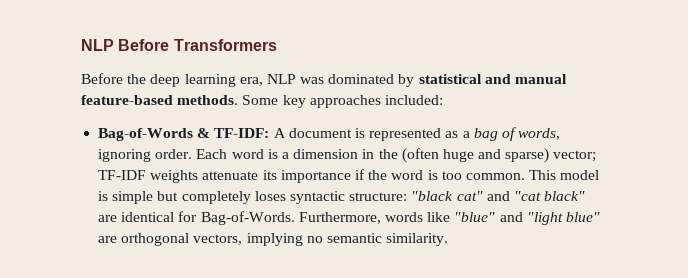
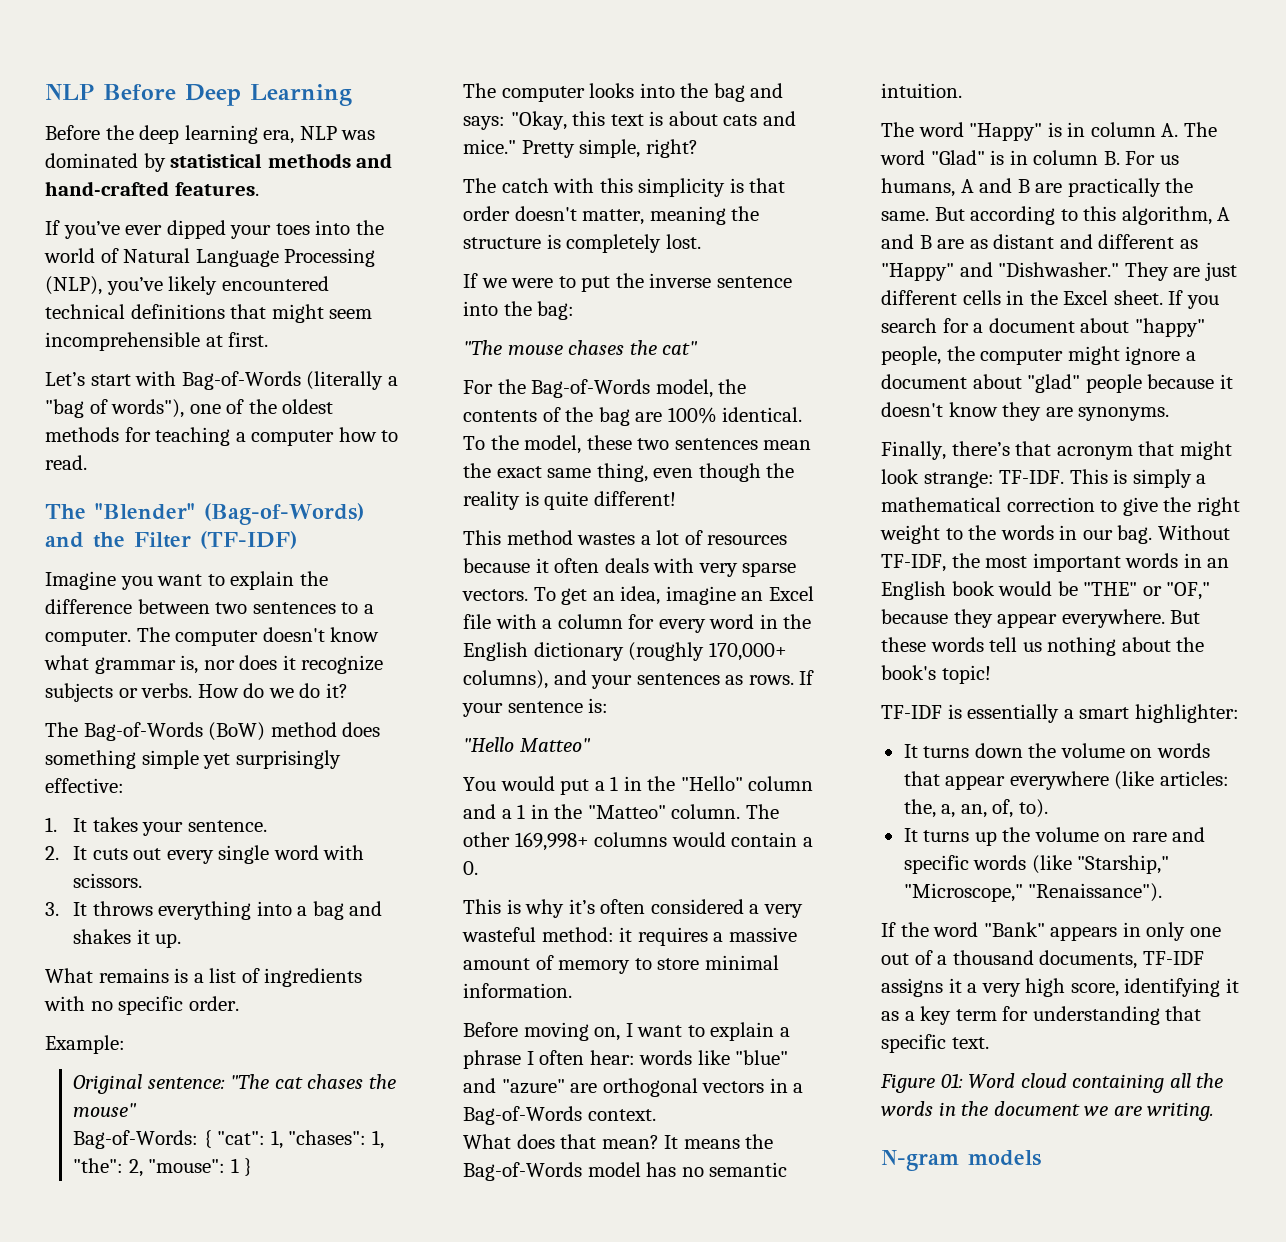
[173,39,277,51] Transformers -> [185,84,352,106] Deep Learning
[484,74,568,84] [81,95,443,108] [98,127,561,141] [98,148,597,163] [98,169,600,183] [98,191,586,204] [98,211,600,225] [98,233,449,246] and manual feature-based methods. Some key approaches included: // Bag-of-Words & TF-IDF: A document is represented as a bag of words, ignoring order. Each word is a dimension in the (often huge and sparse) vector; TF-IDF weights attenuate its importance if the word is too common. This model is simple but completely loses syntactic structure: "black cat" and "cat black" are identical for Bag-of-Words. Furthermore, words like "blue" and "light blue" are orthogonal vectors, implying no semantic similarity. -> [267,153,393,168] [45,181,259,196] [45,220,384,239] [44,248,376,267] [45,276,329,295] [45,304,373,323] [45,332,269,351] [45,371,398,390] [45,399,334,418] [45,427,399,446] [45,455,87,470] [45,503,364,525] [45,531,297,549] [45,571,328,590] [45,599,374,614] [45,627,380,646] [44,655,384,674] [45,683,348,702] [45,722,381,741] [45,750,341,769] [45,778,124,793] [45,817,267,836] [45,845,365,864] [72,873,142,888] [45,901,383,920] [72,929,182,948] [45,968,363,987] [44,996,239,1015] [45,1035,125,1054] [72,1074,396,1094] [72,1103,137,1117] [72,1130,384,1149] [72,1158,253,1177] [463,83,784,102] [463,111,796,130] [463,139,698,158] [463,178,786,197] [463,206,760,225] [463,234,701,253] [463,273,792,292] [463,301,575,320] [463,340,699,355] [463,379,747,398] [463,407,803,426] [463,435,812,454] [463,463,795,482] [463,491,676,510] [463,530,788,545] [463,558,797,577] [462,586,814,605] [463,614,812,633] [463,642,787,661] [463,670,815,689] [462,698,609,717] [463,737,591,752] [463,776,814,795] [463,804,779,819] [463,832,813,851] [463,861,478,875] [463,899,803,918] [462,927,797,946] [463,955,779,974] [463,983,572,998] [463,1022,790,1041] [463,1050,789,1069] [463,1078,804,1097] [463,1106,656,1125] [463,1134,774,1149] [463,1162,788,1181] [881,83,962,98] [881,122,1217,141] [880,150,1179,165] [881,178,1194,197] [881,206,1231,225] [881,234,1198,249] [881,262,1237,281] [881,290,1219,309] [881,318,1205,337] [881,346,1196,365] [881,374,1233,393] [881,402,1170,421] [881,441,1232,460] [881,469,1207,488] [881,497,1240,516] [880,525,1230,544] [881,553,1230,572] [881,581,1211,600] [881,609,1201,628] [881,637,1205,656] [881,665,991,684] [881,704,1239,723] [903,743,1210,758] [903,771,1229,790] [903,799,1048,818] [903,827,1206,846] [903,855,1170,874] [903,883,1163,902] [881,922,1221,941] [881,950,1204,969] [881,978,1239,997] [881,1006,1202,1025] [881,1034,989,1053] [880,1073,1224,1093] [881,1101,1215,1121] [881,1150,1041,1171] methods and hand-crafted features. // If you’ve ever dipped your toes into the world of Natural Language Processing (NLP), you’ve likely encountered technical definitions that might seem incomprehensible at first. // Let’s start with Bag-of-Words (literally a "bag of words"), one of the oldest methods for teaching a computer how to read. // The "Blender" (Bag-of-Words) and the Filter (TF-IDF) // Imagine you want to explain the difference between two sentences to a computer. The computer doesn't know what grammar is, nor does it recognize subjects or verbs. How do we do it? // The Bag-of-Words (BoW) method does something simple yet surprisingly effective: // 1. It takes your sentence. // 2. It cuts out every single word with scissors. // 3. It throws everything into a bag and shakes it up. // What remains is a list of ingredients with no specific order. // Example: // Original sentence: "The cat chases the mouse" // Bag-of-Words: { "cat": 1, "chases": 1, "the": 2, "mouse": 1 } // The computer looks into the bag and says: "Okay, this text is about cats and mice." Pretty simple, right? // The catch with this simplicity is that order doesn't matter, meaning the structure is completely lost. // If we were to put the inverse sentence into the bag: // "The mouse chases the cat" // For the Bag-of-Words model, the contents of the bag are 100% identical. To the model, these two sentences mean the exact same thing, even though the reality is quite different! // This method wastes a lot of resources because it often deals with very sparse vectors. To get an idea, imagine an Excel file with a column for every word in the English dictionary (roughly 170,000+ columns), and your sentences as rows. If your sentence is: // "Hello Matteo" // You would put a 1 in the "Hello" column and a 1 in the "Matteo" column. The other 169,998+ columns would contain a 0. // This is why it’s often considered a very wasteful method: it requires a massive amount of memory to store minimal information. // Before moving on, I want to explain a phrase I often hear: words like "blue" and "azure" are orthogonal vectors in a Bag-of-Words context. // What does that mean? It means the Bag-of-Words model has no semantic intuition. // The word "Happy" is in column A. The word "Glad" is in column B. For us humans, A and B are practically the same. But according to this algorithm, A and B are as distant and different as "Happy" and "Dishwasher." They are just different cells in the Excel sheet. If you search for a document about "happy" people, the computer might ignore a document about "glad" people because it doesn't know they are synonyms. // Finally, there’s that acronym that might look strange: TF-IDF. This is simply a mathematical correction to give the right weight to the words in our bag. Without TF-IDF, the most important words in an English book would be "THE" or "OF," because they appear everywhere. But these words tell us nothing about the book's topic! // TF-IDF is essentially a smart highlighter: // It turns down the volume on words that appear everywhere (like articles: the, a, an, of, to). // It turns up the volume on rare and specific words (like "Starship," "Microscope," "Renaissance"). // If the word "Bank" appears in only one out of a thousand documents, TF-IDF assigns it a very high score, identifying it as a key term for understanding that specific text. // Figure 01: Word cloud containing all the words in the document we are writing. // N-gram models

